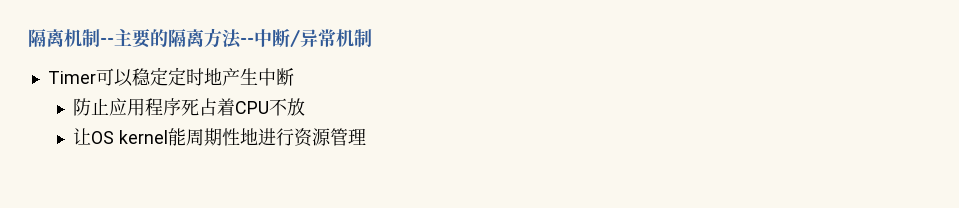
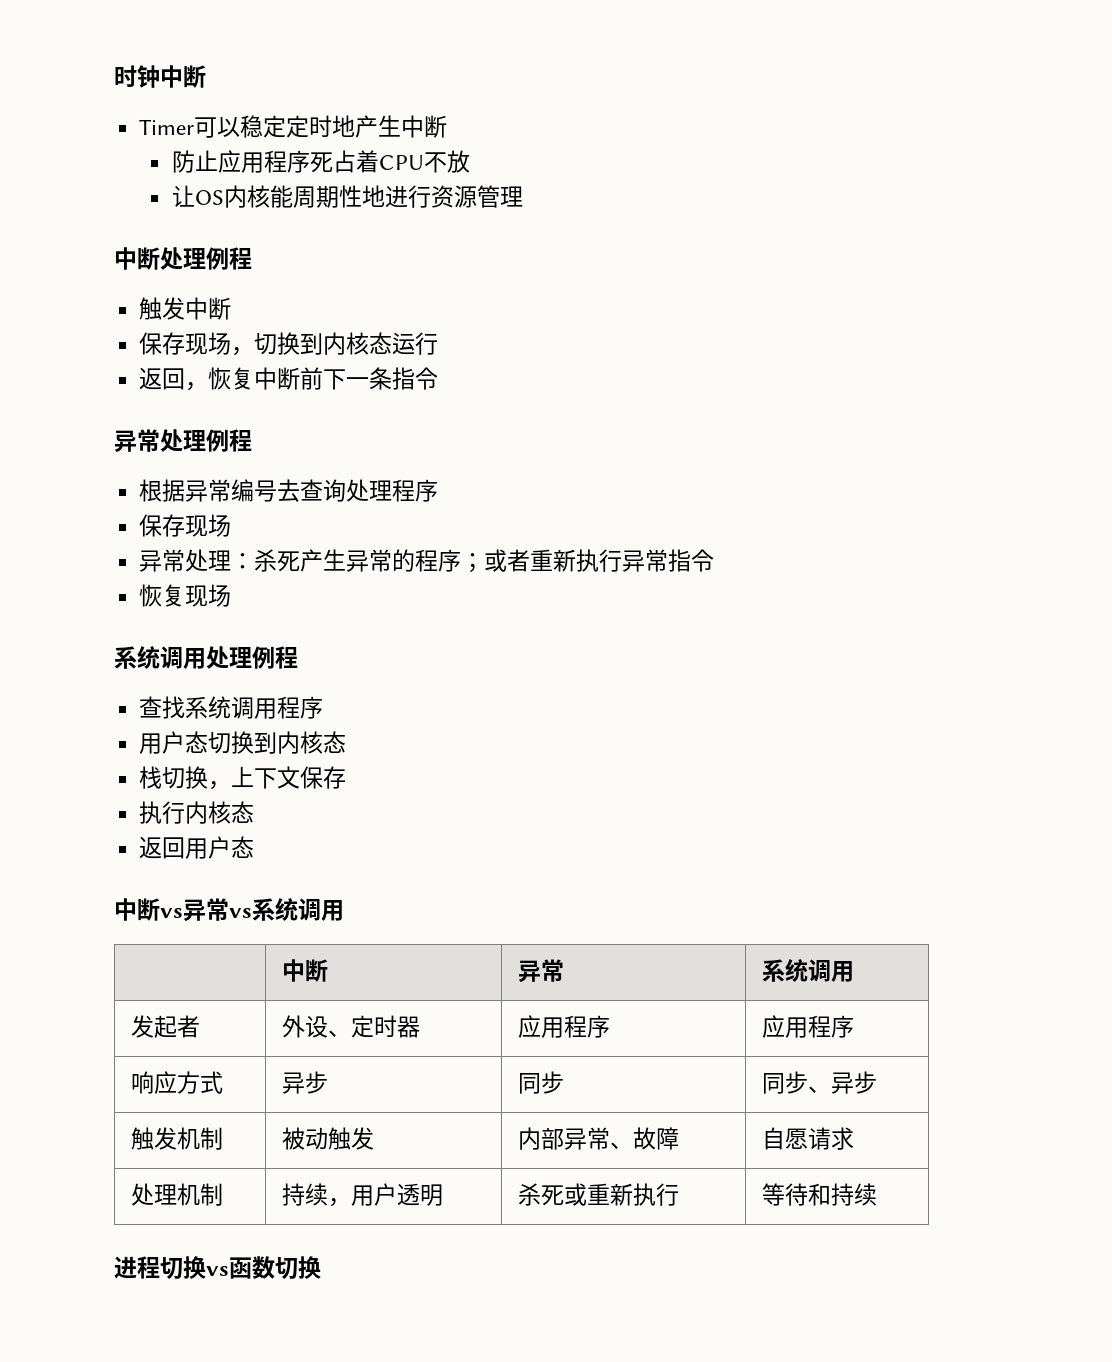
[28,28,372,49] 隔离机制--主要的隔离方法--中断/异常机制 -> [114,65,206,88] 时钟中断
[118,130,168,144] kernel -> [223,185,270,208] 内核
(366, 136) none -> [114,247,252,270] [139,297,232,320] [139,332,439,356] [139,367,439,391] [114,429,252,453] [139,479,439,502] [139,514,232,537] [139,549,715,573] [139,584,232,607] [114,646,298,669] [139,696,324,719] [139,731,347,754] [139,766,347,790] [139,801,255,824] [139,836,255,859] [114,898,344,922] [282,959,329,982] [518,959,565,983] [762,959,855,982] [131,1015,201,1038] [282,1015,421,1038] [518,1015,611,1038] [762,1015,855,1038] [131,1071,224,1094] [282,1071,329,1094] [518,1071,565,1094] [762,1071,878,1094] [131,1127,224,1150] [282,1127,375,1150] [518,1127,680,1150] [762,1127,855,1150] [131,1183,224,1206] [282,1183,444,1207] [518,1183,680,1206] [762,1183,878,1206] [114,1256,321,1280] // 中断处理例程 // 触发中断 // 保存现场，切换到内核态运行 // 返回，恢复中断前下一条指令 // 异常处理例程 // 根据异常编号去查询处理程序 // 保存现场 // 异常处理：杀死产生异常的程序；或者重新执行异常指令 // 恢复现场 // 系统调用处理例程 // 查找系统调用程序 // 用户态切换到内核态 // 栈切换，上下文保存 // 执行内核态 // 返回用户态 // 中断vs异常vs系统调用 // | 中断 | 异常 | 系统调用 // 发起者 | 外设、定时器 | 应用程序 | 应用程序 // 响应方式 | 异步 | 同步 | 同步、异步 // 触发机制 | 被动触发 | 内部异常、故障 | 自愿请求 // 处理机制 | 持续，用户透明 | 杀死或重新执行 | 等待和持续 // 进程切换vs函数切换

